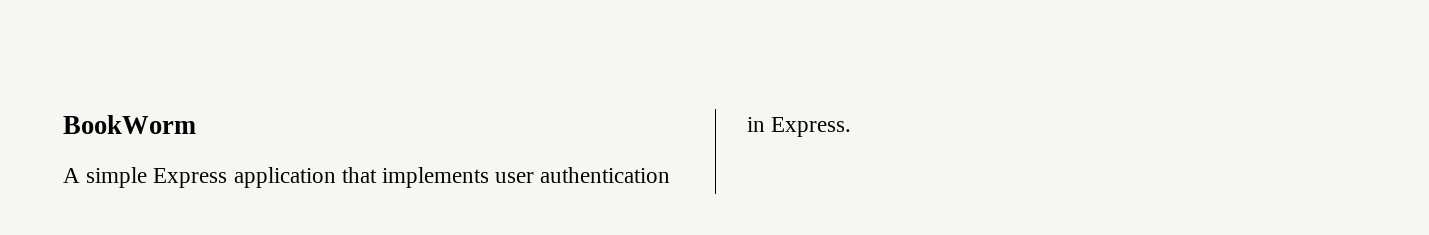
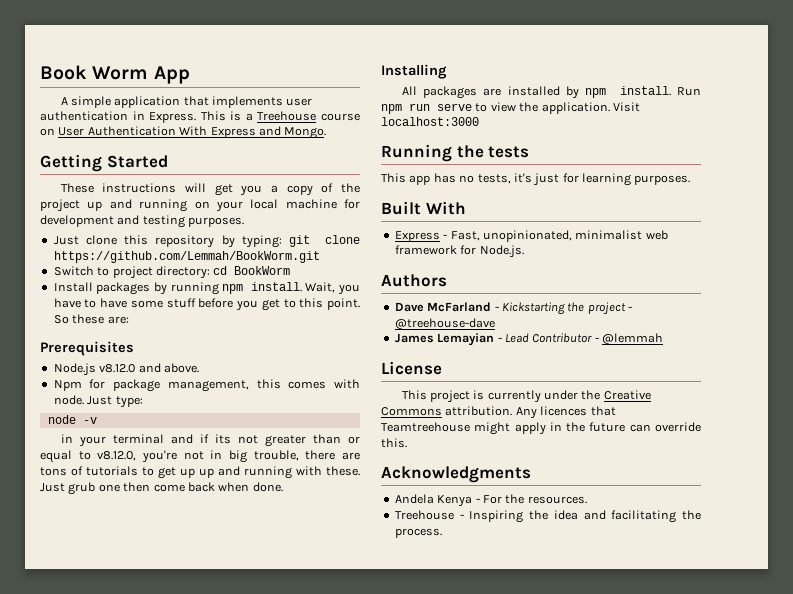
[63,115,196,134] BookWorm -> [40,65,190,84] Book Worm App
[153,168,228,188] Express -> (111, 102) none
(852, 127) none -> [200,111,360,121] [40,126,327,139] [40,154,168,172] [60,183,360,196] [40,199,360,212] [40,215,245,228] [53,235,361,248] [53,251,320,263] [53,266,291,279] [53,282,360,295] [53,298,360,311] [53,314,129,324] [40,341,134,356] [53,363,199,376] [53,379,360,392] [53,395,143,408] [47,415,97,424] [60,434,360,447] [40,450,360,463] [40,466,360,479] [40,482,283,495] [381,64,447,79] [401,86,701,99] [381,102,640,114] [381,117,479,126] [381,144,530,162] [381,173,691,186] [381,201,466,215] [394,230,668,242] [394,245,524,258] [381,274,447,287] [394,302,632,315] [394,318,495,330] [394,333,663,346] [381,361,442,375] [401,390,651,403] [381,406,616,419] [381,422,701,435] [381,438,407,448] [381,466,531,483] [394,494,587,507] [394,510,701,523] [394,528,442,538] This is a Treehouse course on User Authentication With Express and Mongo. // Getting Started // These instructions will get you a copy of the project up and running on your local machine for development and testing purposes. // Just clone this repository by typing: git clone https://github.com/Lemmah/BookWorm.git // Switch to project directory: cd BookWorm // Install packages by running npm install. Wait, you have to have some stuff before you get to this point. So these are: // Prerequisites // Node.js v8.12.0 and above. // Npm for package management, this comes with node. Just type: // node -v // in your terminal and if its not greater than or equal to v8.12.0, you're not in big trouble, there are tons of tutorials to get up up and running with these. Just grub one then come back when done. // Installing // All packages are installed by npm install. Run npm run serve to view the application. Visit localhost:3000 // Running the tests // This app has no tests, it's just for learning purposes. // Built With // Express - Fast, unopinionated, minimalist web framework for Node.js. // Authors // Dave McFarland - Kickstarting the project - @treehouse-dave // James Lemayian - Lead Contributor - @lemmah // License // This project is currently under the Creative Commons attribution. Any licences that Teamtreehouse might apply in the future can override this. // Acknowledgments // Andela Kenya - For the resources. // Treehouse - Inspiring the idea and facilitating the process.

